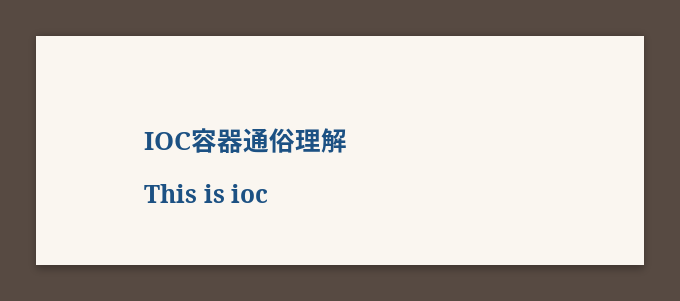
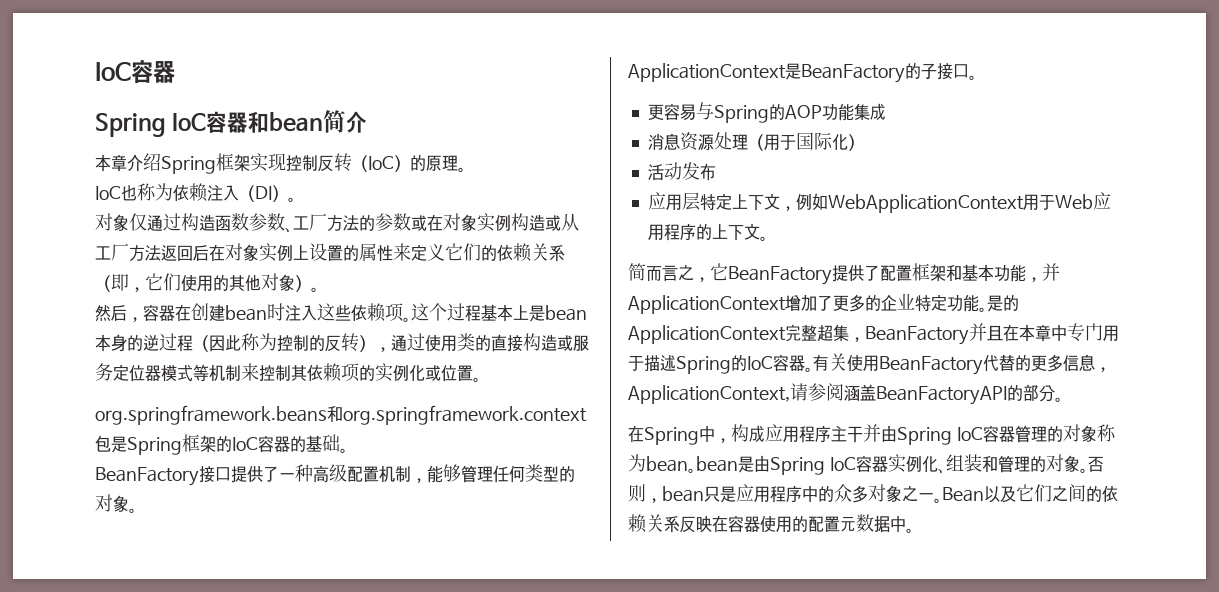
[144,128,347,153] [144,184,269,203] IOC容器通俗理解 // This is ioc -> [95,60,175,84] [95,110,368,137] [95,153,466,174] [95,183,296,202] [95,213,579,233] [95,243,565,262] [95,273,319,292] [95,303,587,322] [95,333,589,352] [95,363,481,382] [95,405,587,425] [95,434,348,455] [95,464,575,486] [95,494,137,513] [628,62,977,83] [647,102,886,123] [647,132,864,151] [647,162,716,181] [647,192,1111,213] [647,223,768,241] [628,263,1060,285] [628,293,1019,314] [628,323,1119,345] [628,353,1111,375] [628,383,1063,405] [628,424,1116,445] [628,454,1104,475] [628,484,1118,503] [628,514,914,533] IoC容器 // Spring IoC容器和bean简介 // 本章介绍Spring框架实现控制反转（IoC）的原理。 // IoC也称为依赖注入（DI）。 // 对象仅通过构造函数参数、工厂方法的参数或在对象实例构造或从工厂方法返回后在对象实例上设置的属性来定义它们的依赖关系（即，它们使用的其他对象）。 // 然后，容器在创建bean时注入这些依赖项。这个过程基本上是bean本身的逆过程（因此称为控制的反转），通过使用类的直接构造或服务定位器模式等机制来控制其依赖项的实例化或位置。 // org.springframework.beans和org.springframework.context包是Spring框架的IoC容器的基础。 // BeanFactory接口提供了一种高级配置机制，能够管理任何类型的对象。 // ApplicationContext是BeanFactory的子接口。 // 更容易与Spring的AOP功能集成 // 消息资源处理（用于国际化） // 活动发布 // 应用层特定上下文，例如WebApplicationContext用于Web应用程序的上下文。 // 简而言之，它BeanFactory提供了配置框架和基本功能，并ApplicationContext增加了更多的企业特定功能。是的ApplicationContext完整超集，BeanFactory并且在本章中专门用于描述Spring的IoC容器。有关使用BeanFactory代替的更多信息，ApplicationContext,请参阅涵盖BeanFactoryAPI的部分。 // 在Spring中，构成应用程序主干并由Spring IoC容器管理的对象称为bean。bean是由Spring IoC容器实例化、组装和管理的对象。否则，bean只是应用程序中的众多对象之一。Bean以及它们之间的依赖关系反映在容器使用的配置元数据中。

